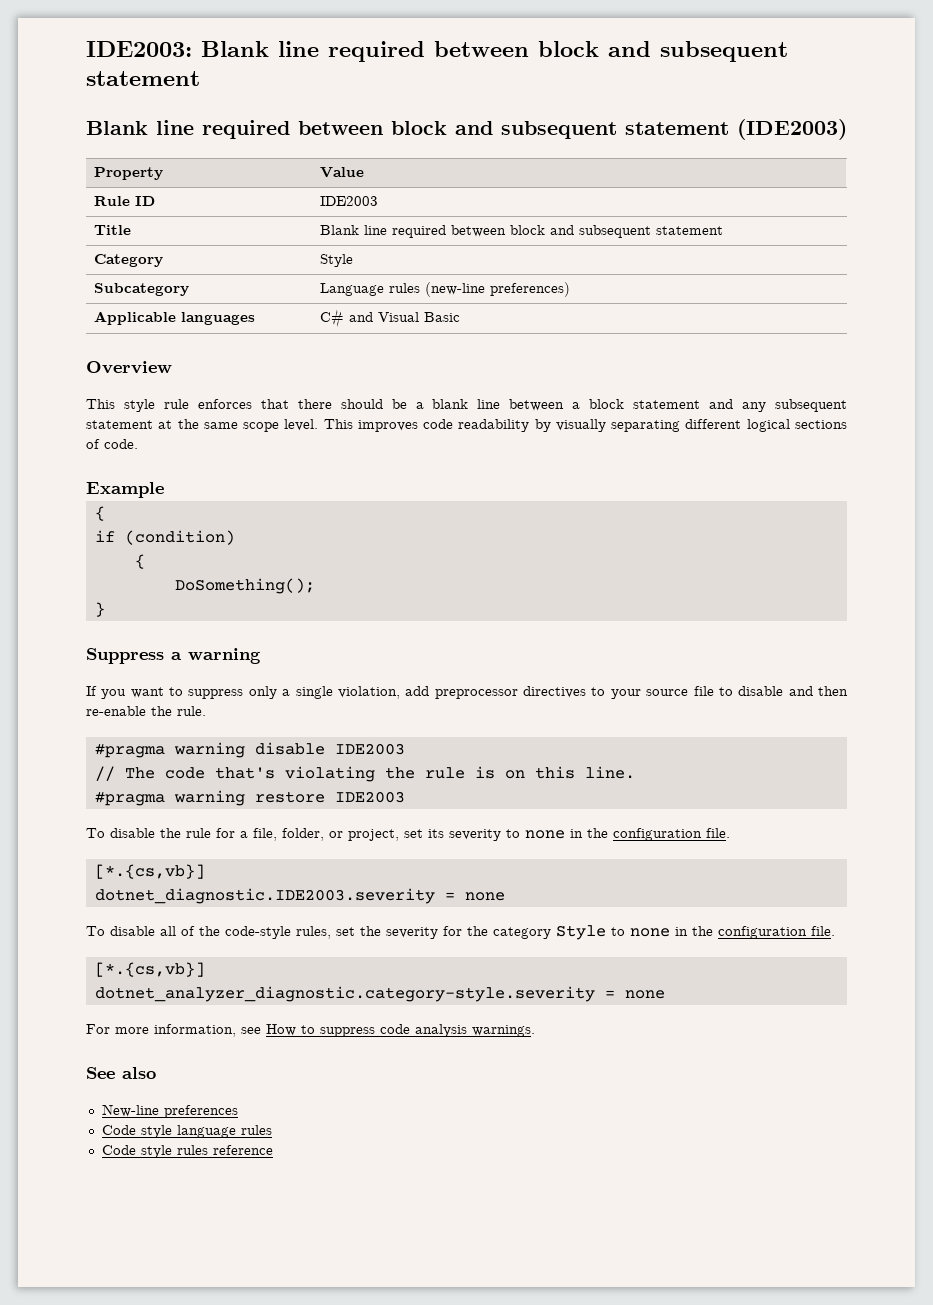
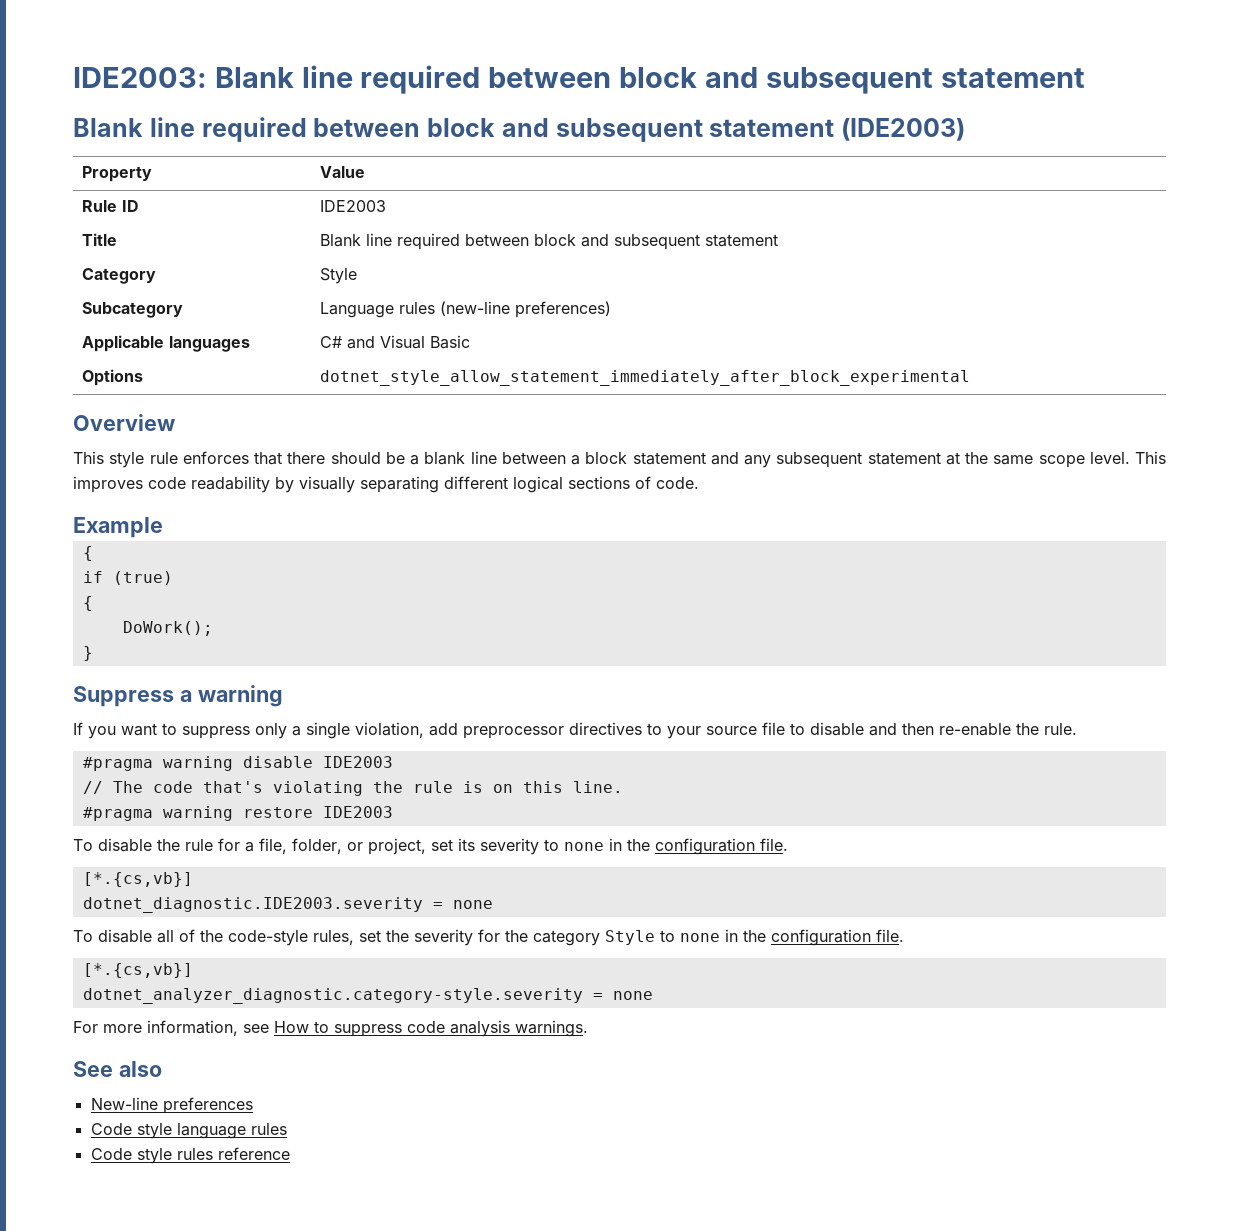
(460, 317) none -> [81,369,143,386] [319,370,970,386] // Options | dotnet_style_allow_statement_immediately_after_block_experimental
[124,530,235,545] [134,554,145,569] [174,578,315,594] (condition) // { // DoSomething(); -> [112,571,173,585] [82,596,93,611] [122,621,213,636] (true) // { // DoWork();

